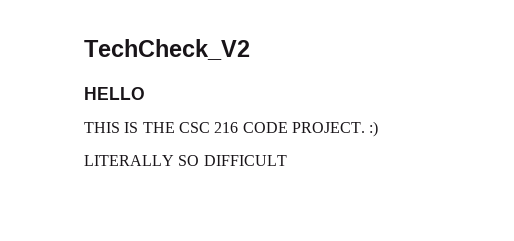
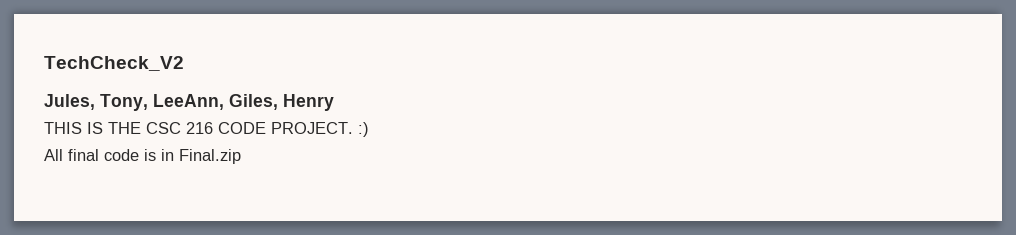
[84,87,145,100] HELLO -> [44,94,334,111] Jules, Tony, LeeAnn, Giles, Henry
[84,155,287,166] LITERALLY SO DIFFICULT -> [44,149,241,164] All final code is in Final.zip

